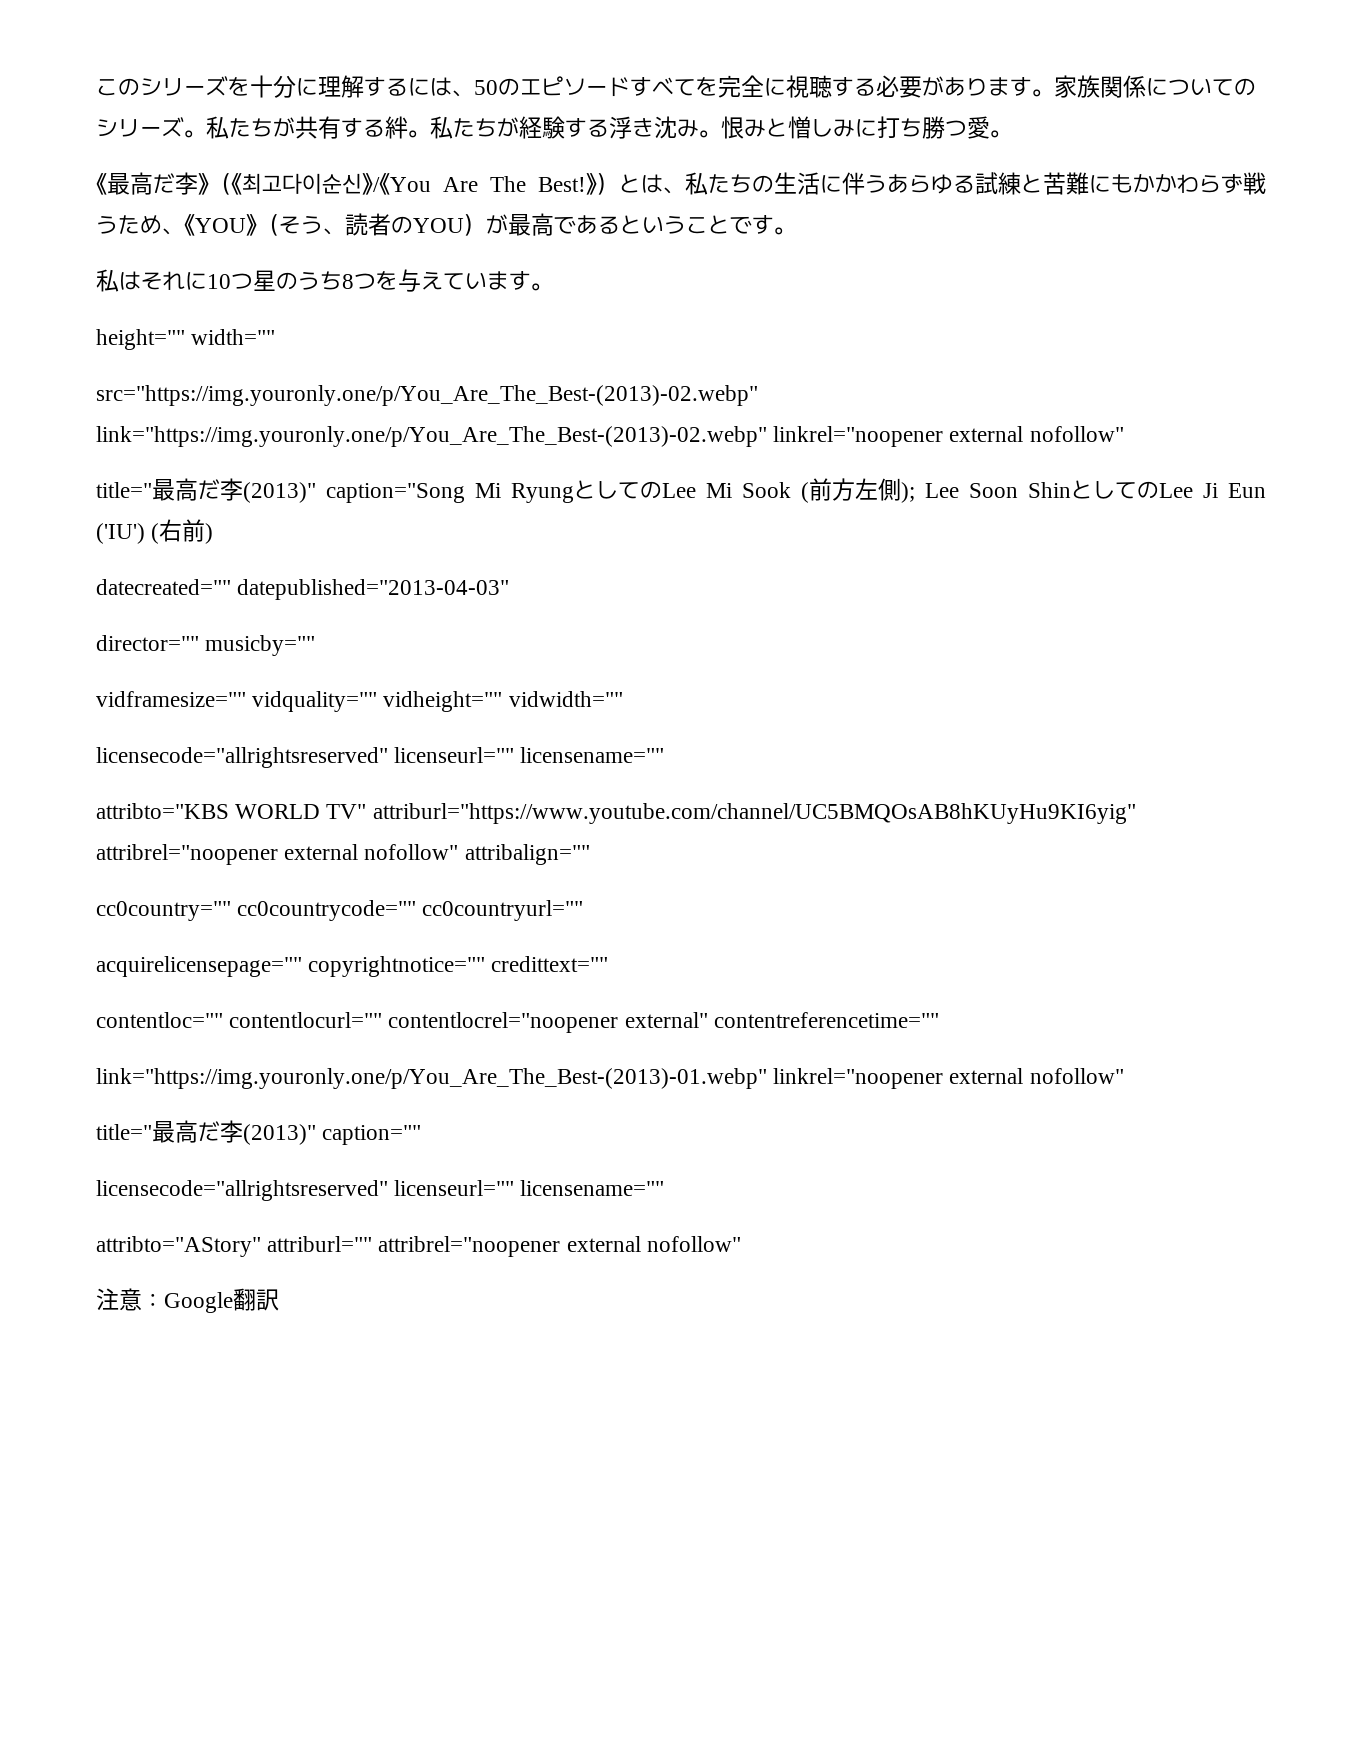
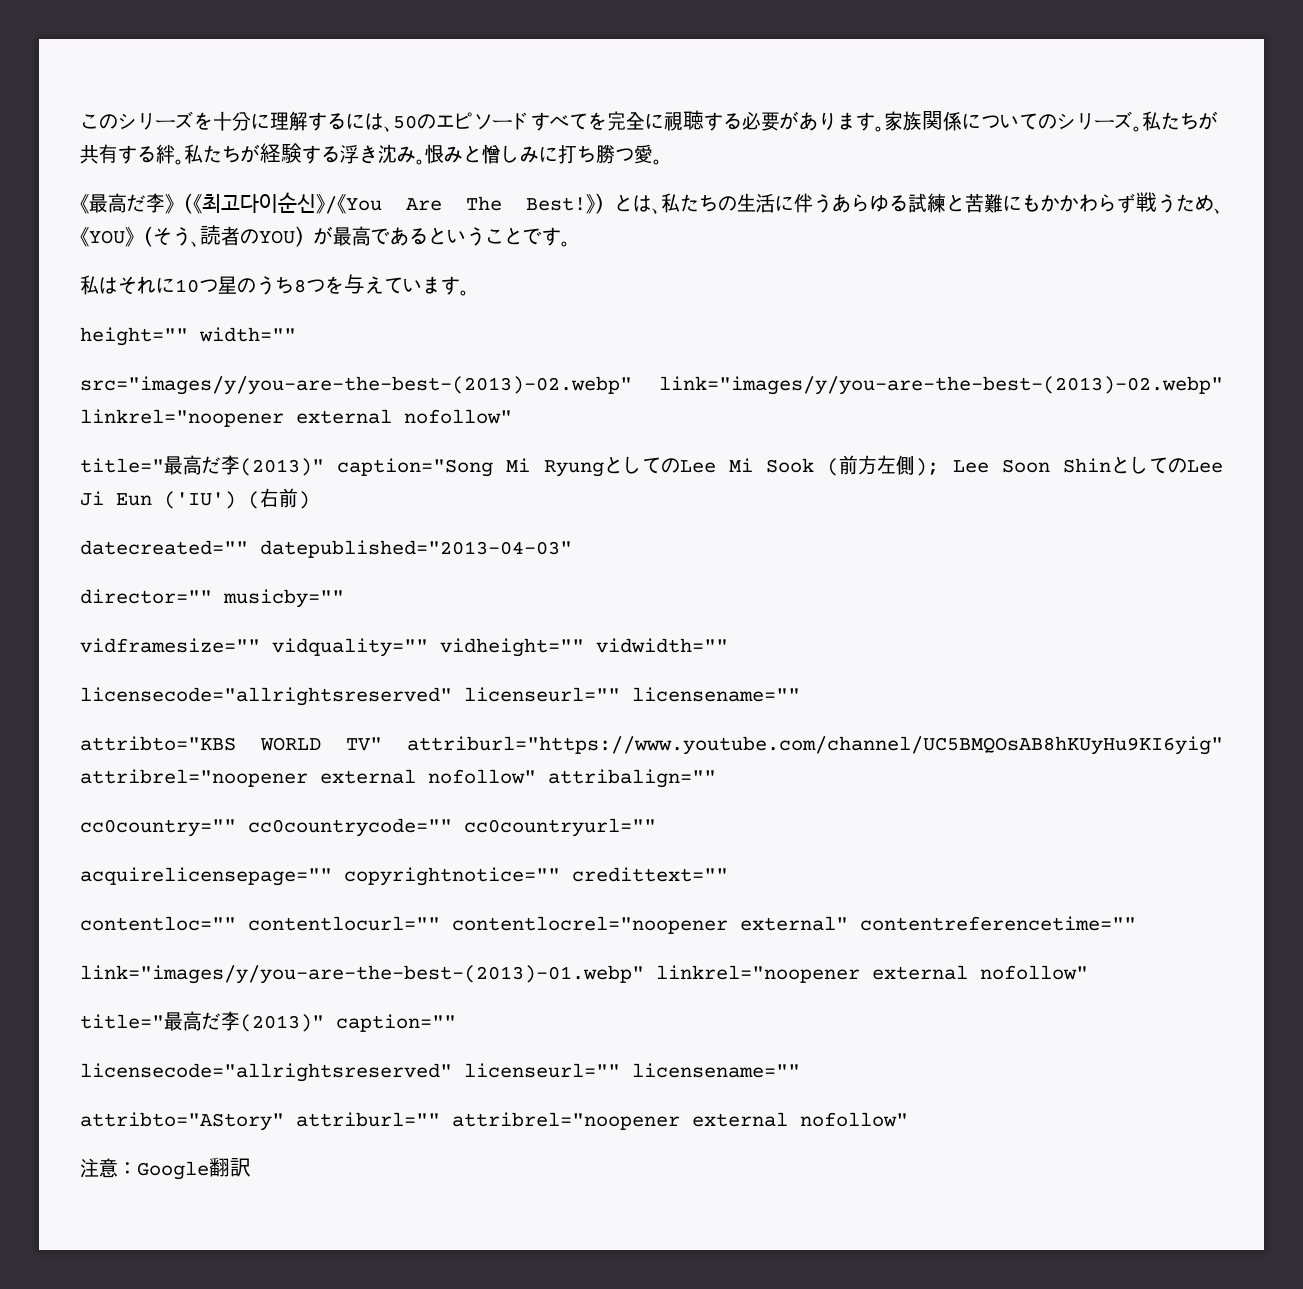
[96,385,758,406] [96,426,767,447] src="https://img.youronly.one/p/You_Are_The_Best-(2013)-02.webp" link="https://img.youronly.one/p/You_Are_The_Best-(2013)-02.webp" -> [80,376,1223,395] src="images/y/you-are-the-best-(2013)-02.webp" link="images/y/you-are-the-best-(2013)-02.webp"
[96,1068,767,1089] link="https://img.youronly.one/p/You_Are_The_Best-(2013)-01.webp" -> [80,965,644,984] link="images/y/you-are-the-best-(2013)-01.webp"

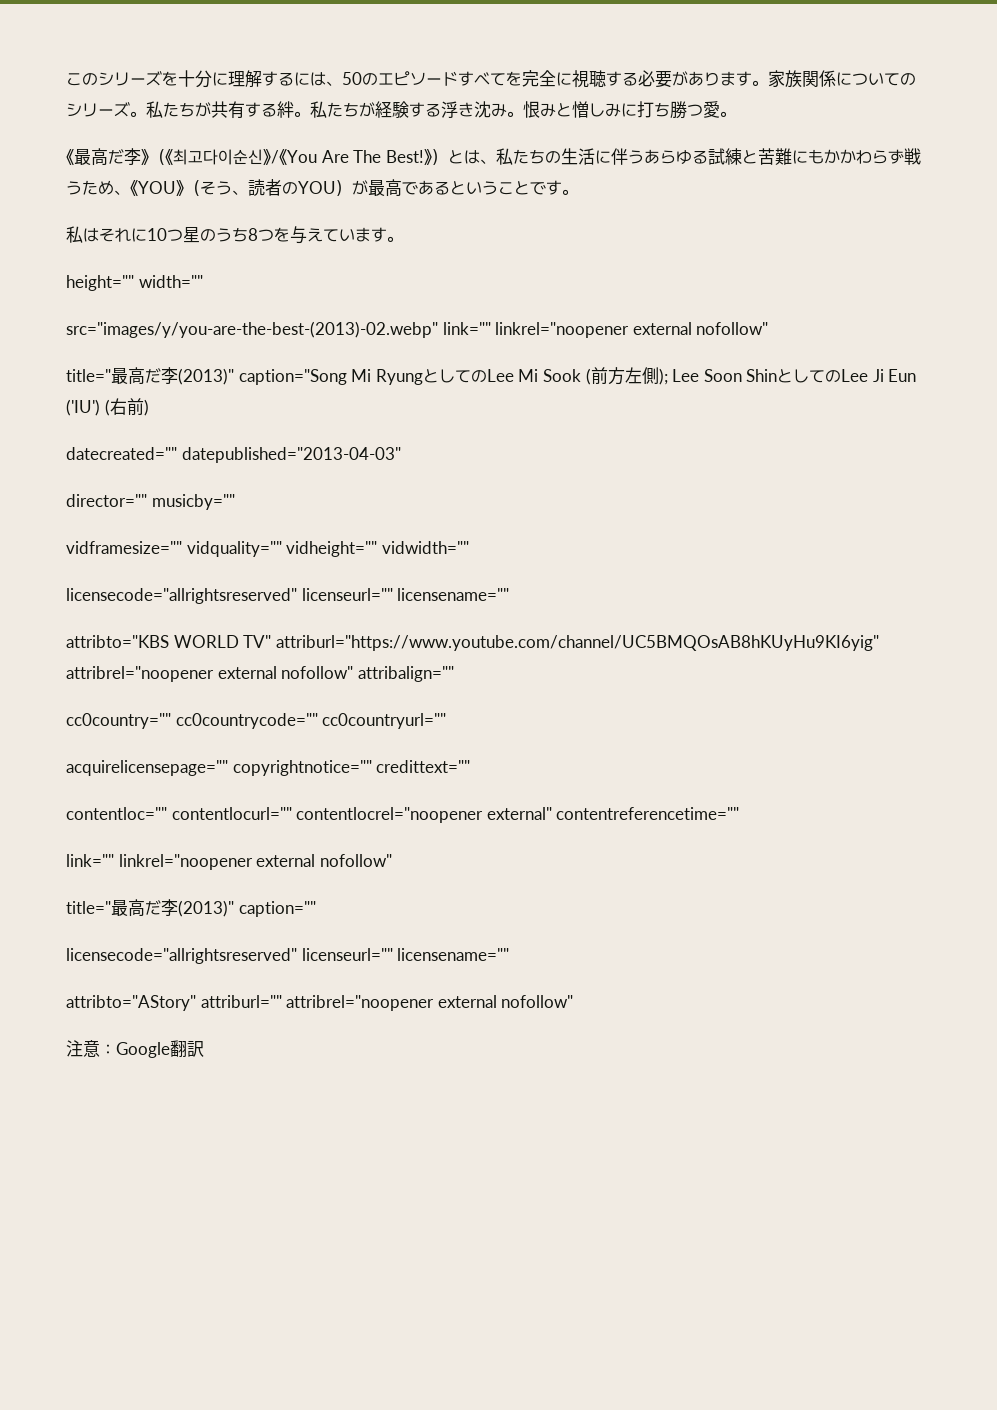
[659,376,1223,395] link="images/y/you-are-the-best-(2013)-02.webp" -> [442,322,491,335] link=""
[80,965,644,984] link="images/y/you-are-the-best-(2013)-01.webp" -> [66,854,114,867] link=""

